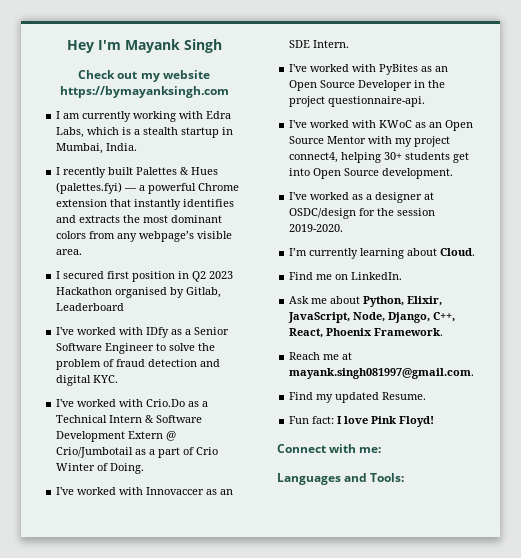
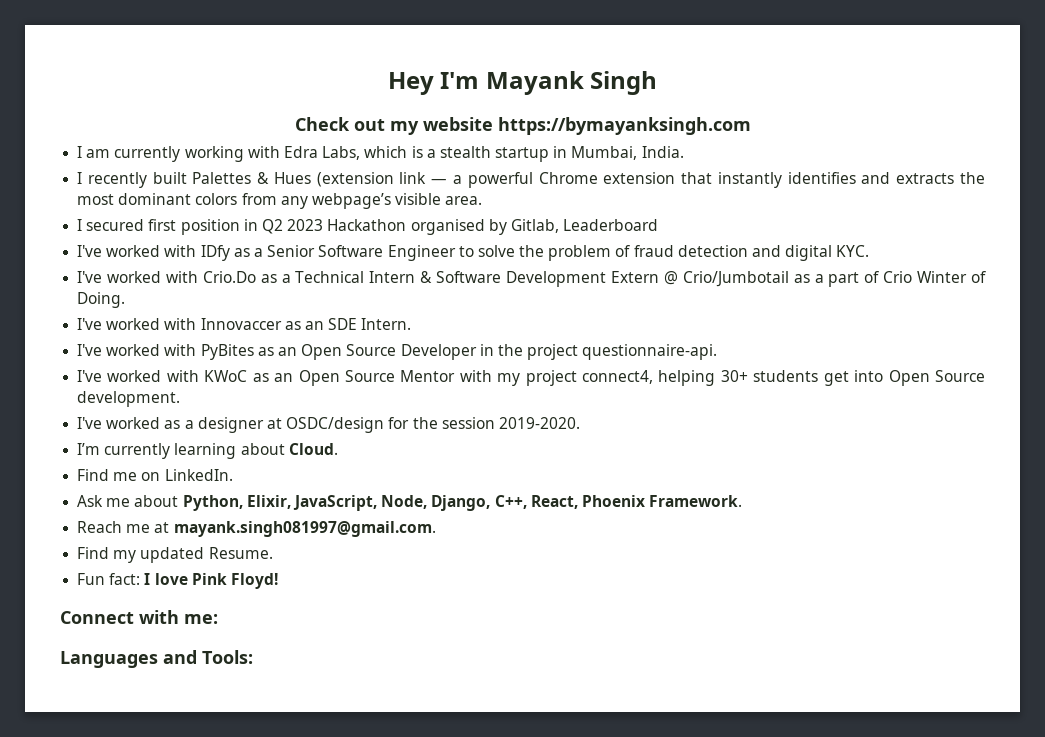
[56,182,123,194] (palettes.fyi) -> [316,172,427,187] (extension link

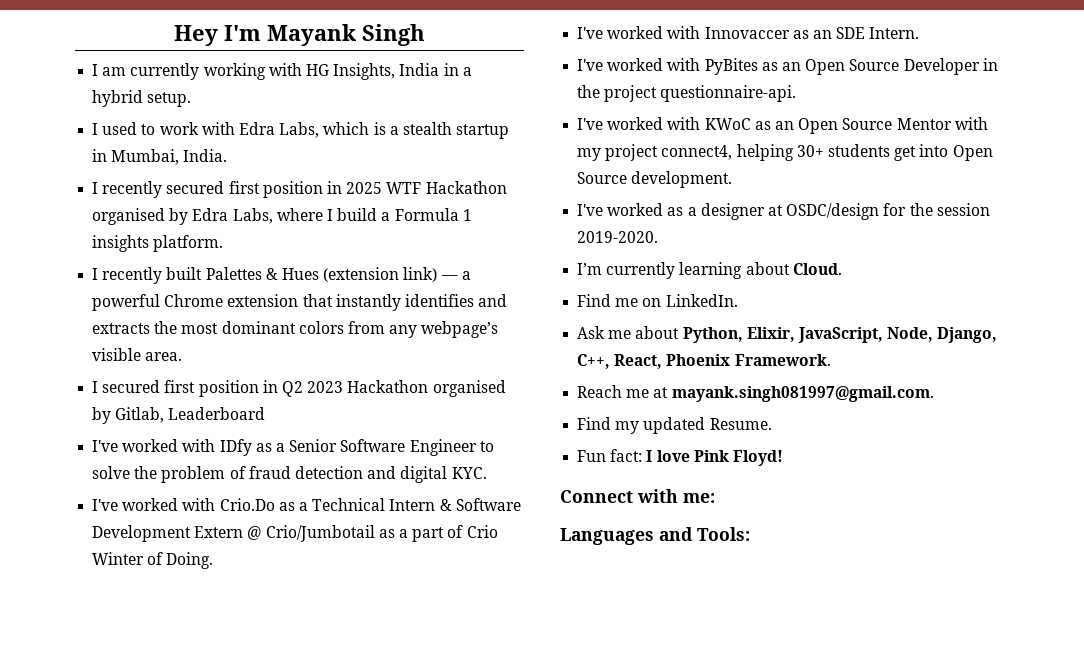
[294,117,751,135] // Check out my website https://bymayanksingh.com -> (425, 35) none
(280, 152) none -> [305,63,472,80] [92,90,192,107] [92,122,235,135] HG Insights, India in a hybrid setup. // I used to work with
(684, 152) none -> [92,181,507,198] [92,208,472,225] [92,235,224,252] // I recently secured first position in 2025 WTF Hackathon organised by Edra Labs, where I build a Formula 1 insights platform.
[399,172,427,184] link -> [403,267,438,282] link)

